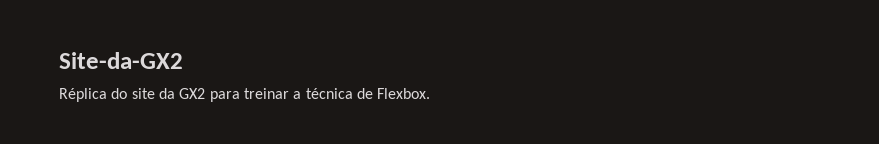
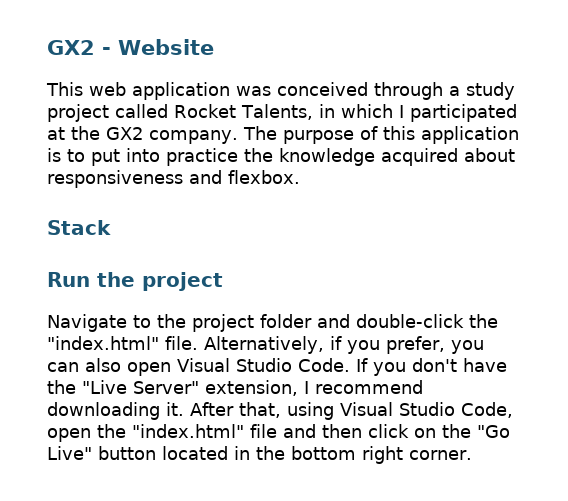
[59,52,183,69] [59,88,431,102] Site-da-GX2 // Réplica do site da GX2 para treinar a técnica de Flexbox. -> [47,39,214,55] [46,82,515,100] [47,104,517,122] [47,126,519,144] [47,148,515,166] [47,170,300,188] [47,220,111,235] [47,272,223,291] [47,314,498,332] [47,336,484,354] [47,358,507,376] [47,380,423,396] [47,402,513,420] [47,424,510,442] [47,446,472,464] GX2 - Website // This web application was conceived through a study project called Rocket Talents, in which I participated at the GX2 company. The purpose of this application is to put into practice the knowledge acquired about responsiveness and flexbox. // Stack // Run the project // Navigate to the project folder and double-click the "index.html" file. Alternatively, if you prefer, you can also open Visual Studio Code. If you don't have the "Live Server" extension, I recommend downloading it. After that, using Visual Studio Code, open the "index.html" file and then click on the "Go Live" button located in the bottom right corner.

